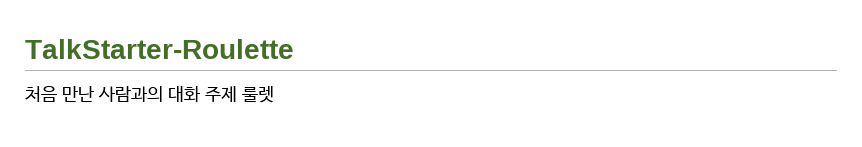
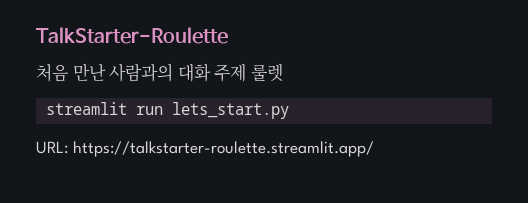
(274, 94) none -> [46,102,290,119] [36,141,374,157] // streamlit run lets_start.py // URL: https://talkstarter-roulette.streamlit.app/

